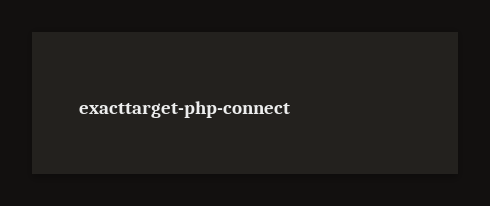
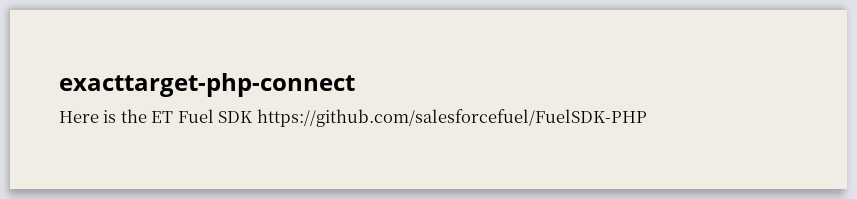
(290, 109) none -> [59,109,647,127] // Here is the ET Fuel SDK https://github.com/salesforcefuel/FuelSDK-PHP

